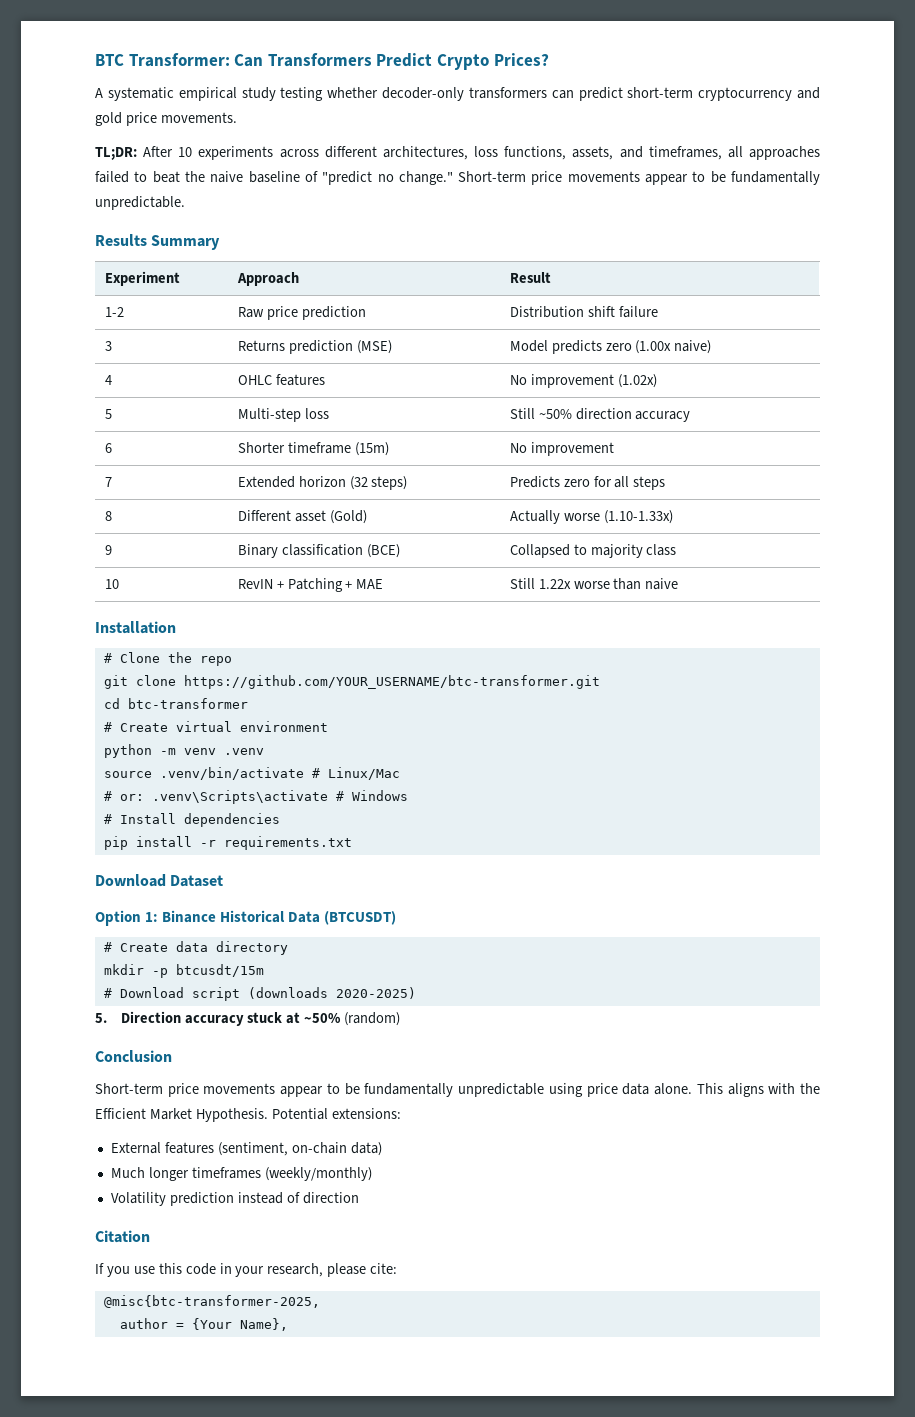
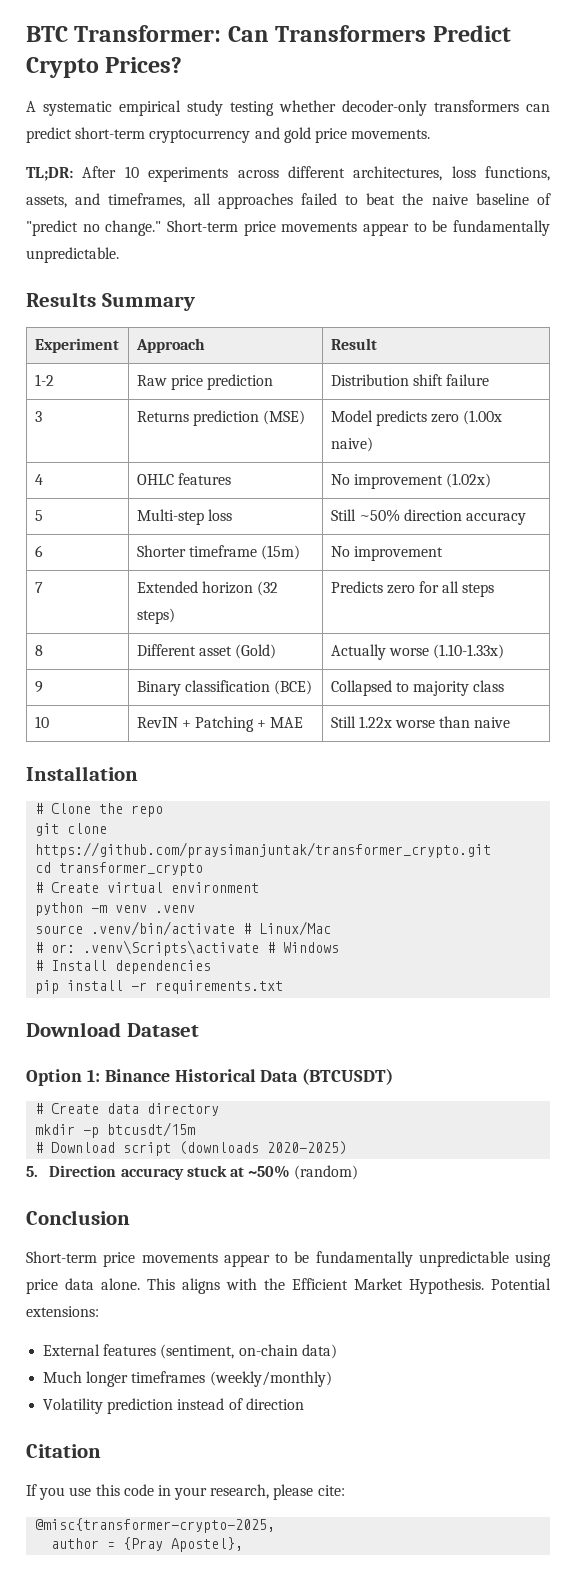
[183,675,600,689] https://github.com/YOUR_USERNAME/btc-transformer.git -> [35,842,492,858] https://github.com/praysimanjuntak/transformer_crypto.git
[127,698,248,709] btc-transformer -> [59,862,204,876] transformer_crypto
[103,1295,320,1308] @misc{btc-transformer-2025, -> [35,1518,276,1533] @misc{transformer-crypto-2025,
[191,1318,288,1331] {Your Name}, -> [123,1537,244,1552] {Pray Apostel},

